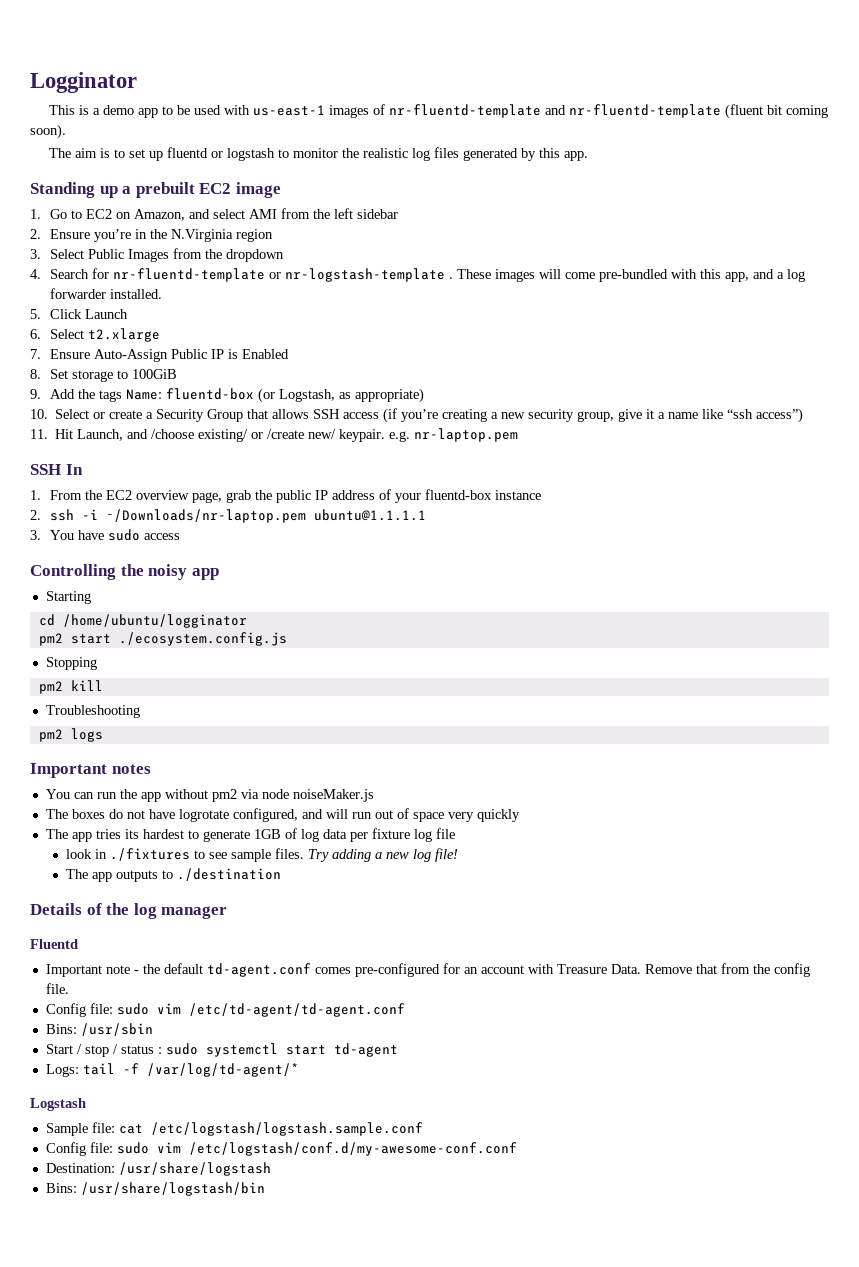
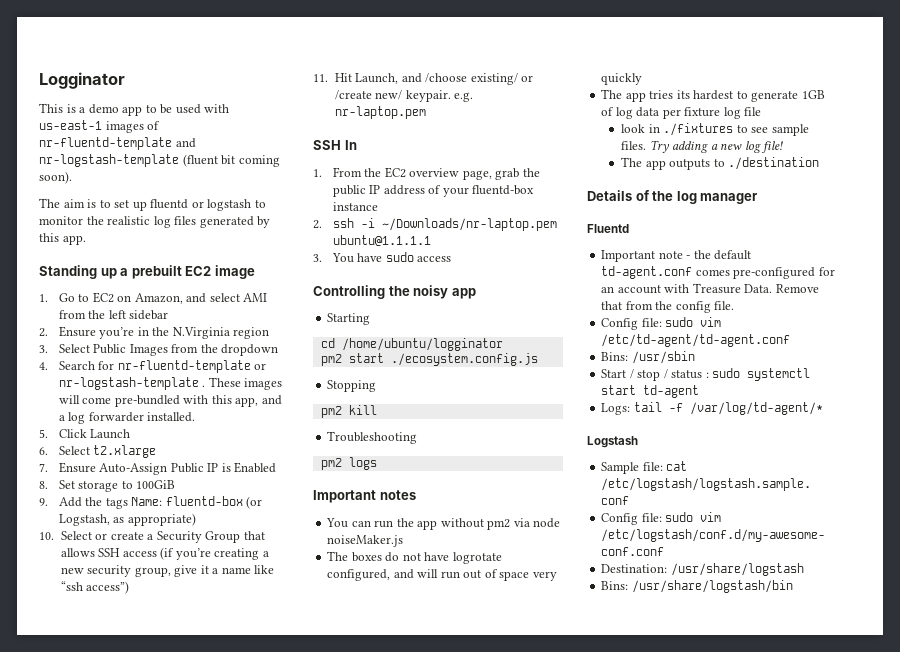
[569,104,722,118] nr-fluentd-template -> [39,154,179,167] nr-logstash-template

